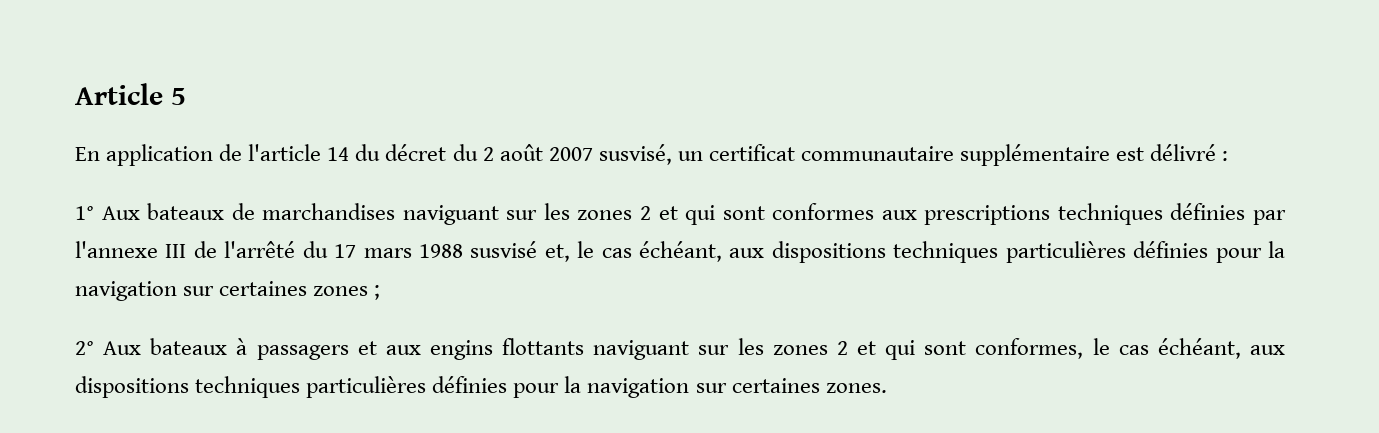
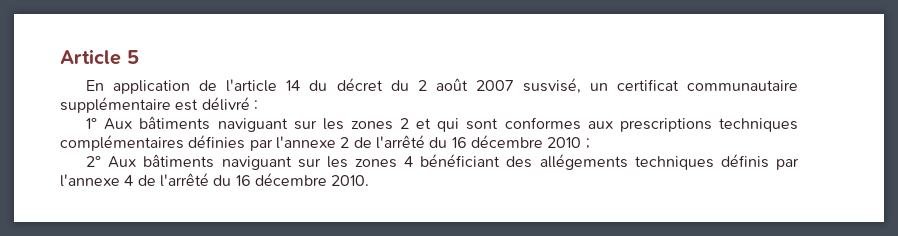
[147,203,396,220] bateaux de marchandises -> [139,116,211,130] bâtiments
(1163, 214) none -> [60,135,184,151] complémentaires
[165,241,1286,263] [75,281,381,301] [75,338,1285,360] [75,376,887,398] III de l'arrêté du 17 mars 1988 susvisé et, le cas échéant, aux dispositions techniques particulières définies pour la navigation sur certaines zones ; // 2° Aux bateaux à passagers et aux engins flottants naviguant sur les zones 2 et qui sont conformes, le cas échéant, aux dispositions techniques particulières définies pour la navigation sur certaines zones. -> [340,135,590,149] [86,154,800,170] [60,173,370,187] 2 de l'arrêté du 16 décembre 2010 ; // 2° Aux bâtiments naviguant sur les zones 4 bénéficiant des allégements techniques définis par l'annexe 4 de l'arrêté du 16 décembre 2010.

